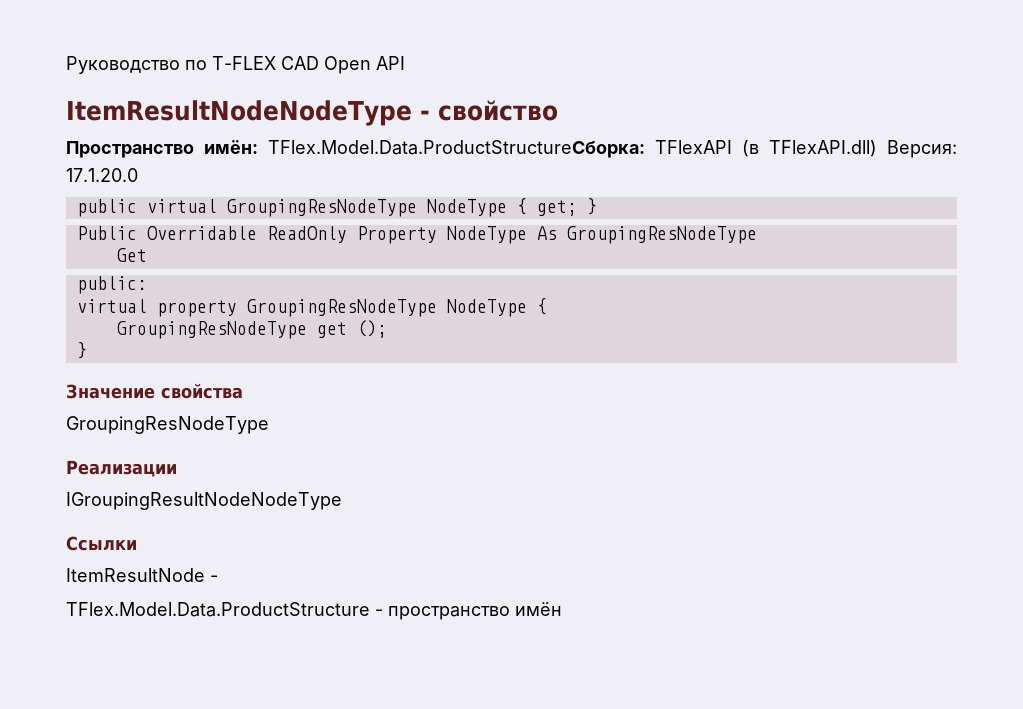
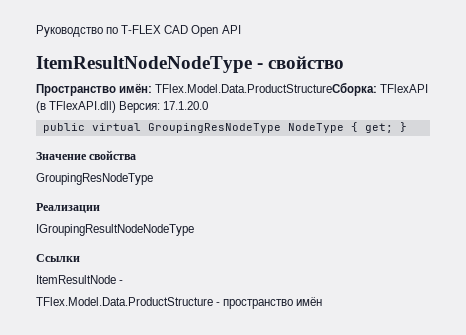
[76,226,757,244] [116,248,147,262] [76,276,147,294] [76,298,547,317] [116,320,387,339] [76,342,87,359] // Public Overridable ReadOnly Property NodeType As GroupingResNodeType // Get // public: // virtual property GroupingResNodeType NodeType { // GroupingResNodeType get (); // } -> (407, 127) none

